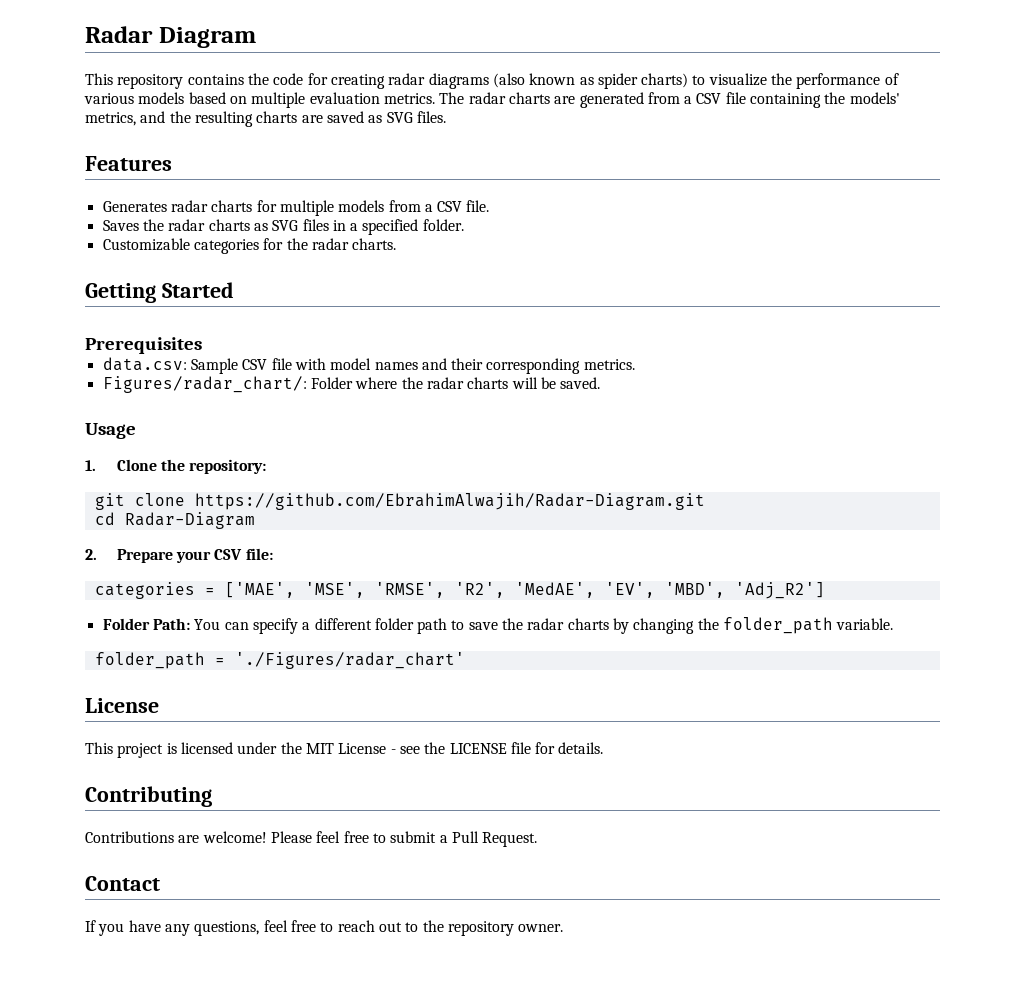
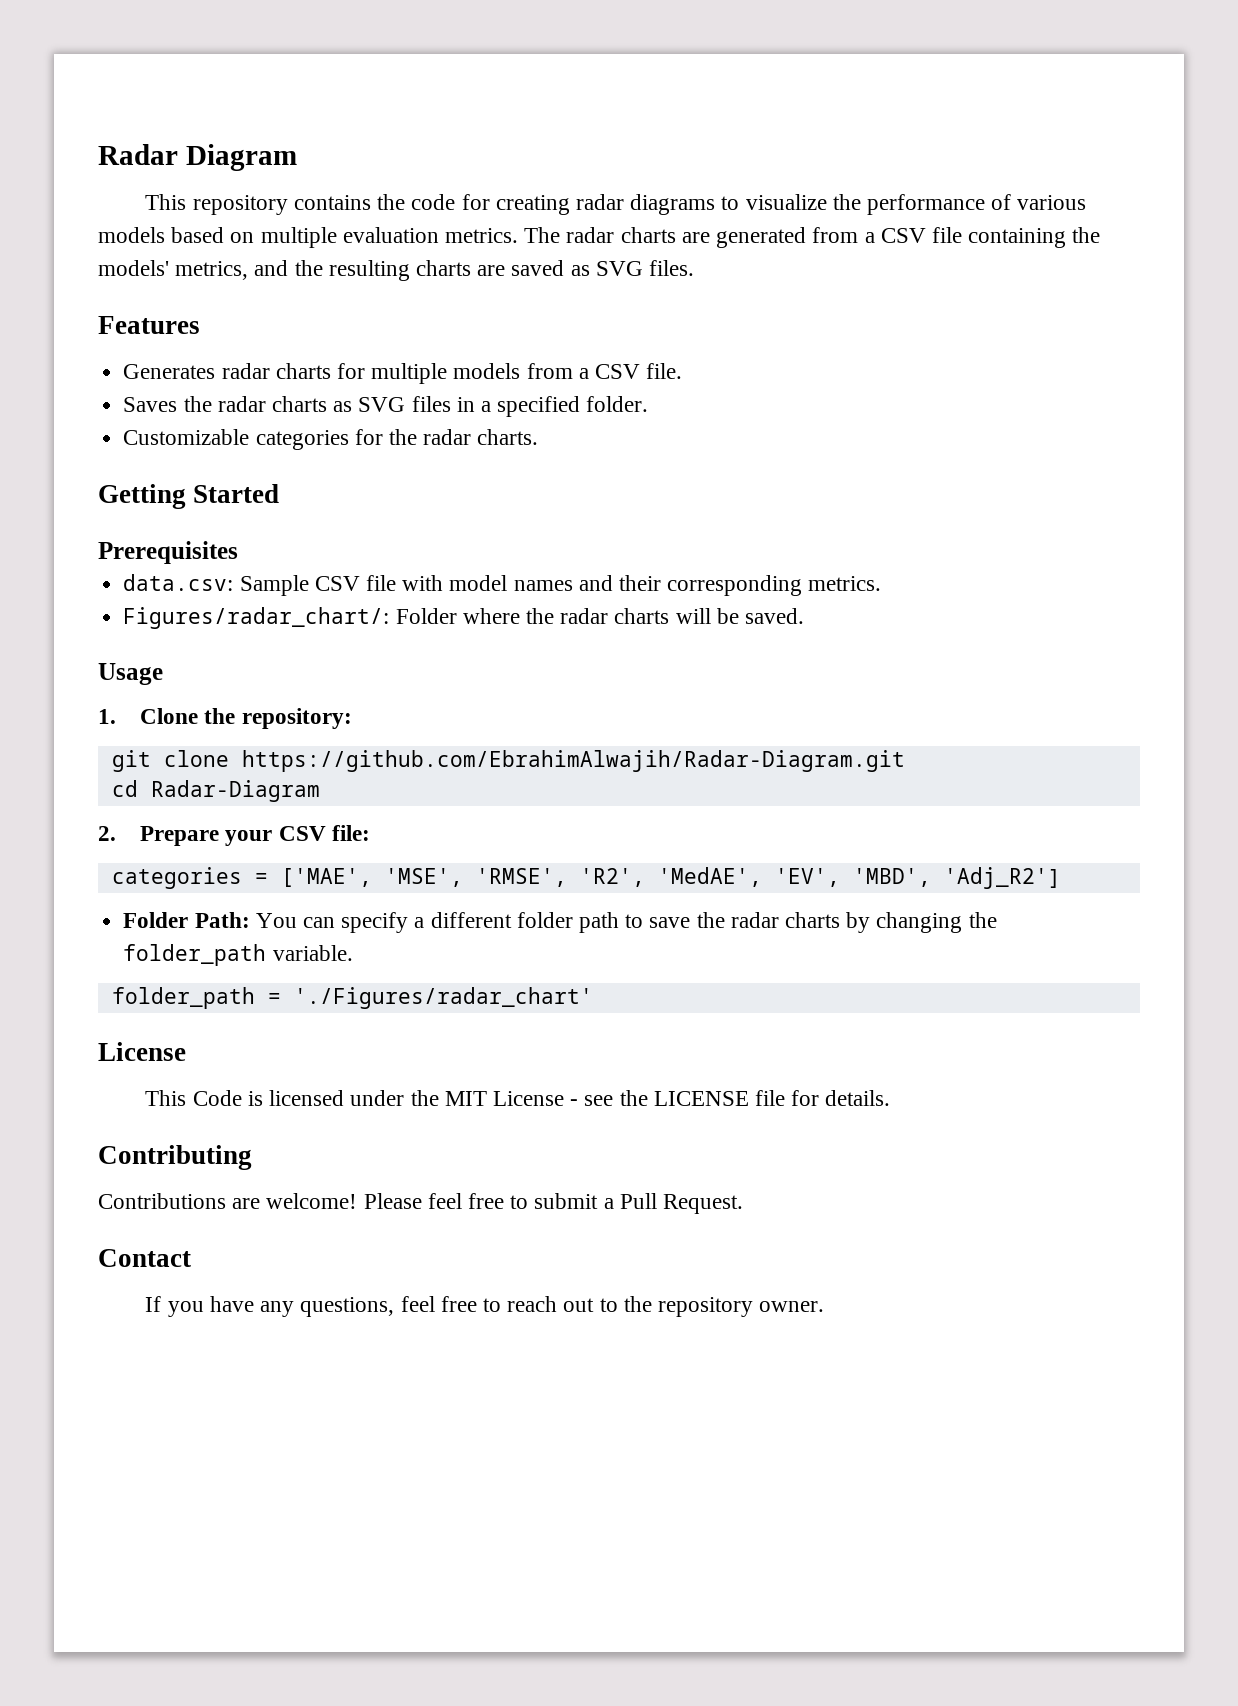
[492,73,689,89] (also known as spider charts) -> (716, 204) none
[117,743,164,758] project -> [192,1090,242,1106] Code

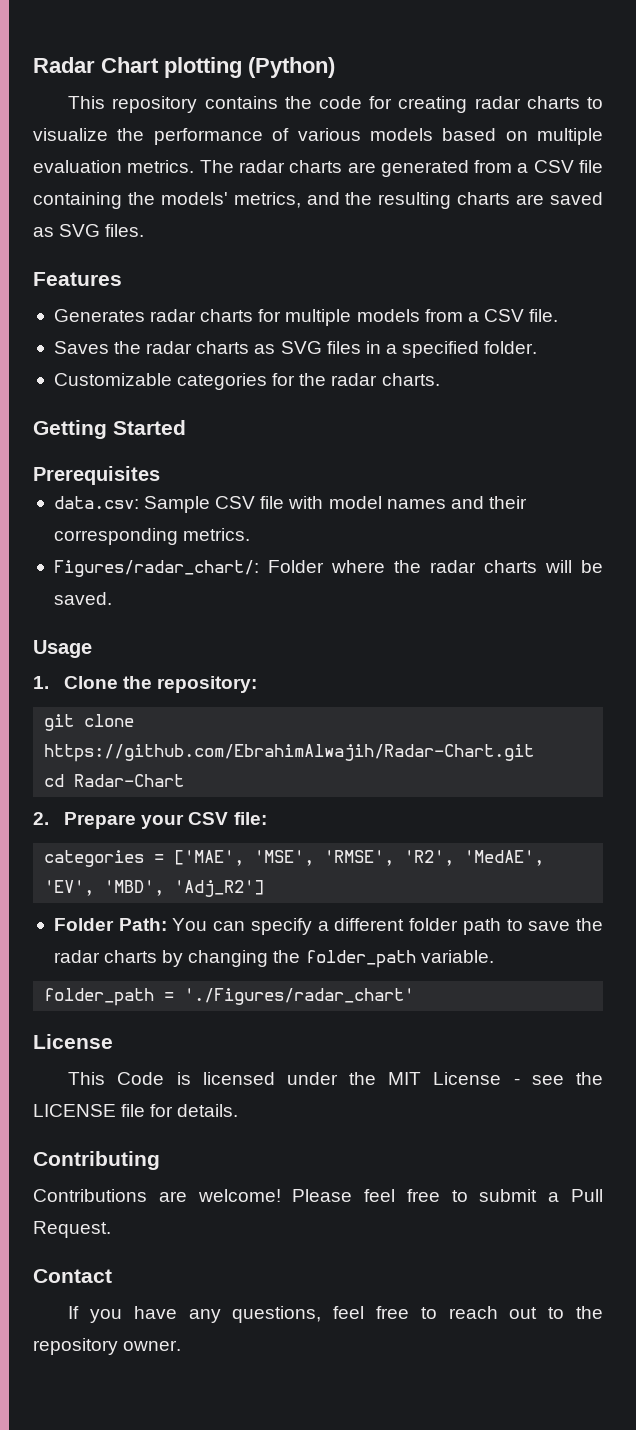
[185,144,297,171] Diagram -> [101,57,335,78] Chart plotting (Python)
[630,194,716,215] diagrams -> [526,96,580,109] charts
[241,750,905,772] https://github.com/EbrahimAlwajih/Radar-Diagram.git -> [44,744,535,762] https://github.com/EbrahimAlwajih/Radar-Chart.git
[150,780,320,802] Radar-Diagram -> [74,774,185,787] Radar-Chart

